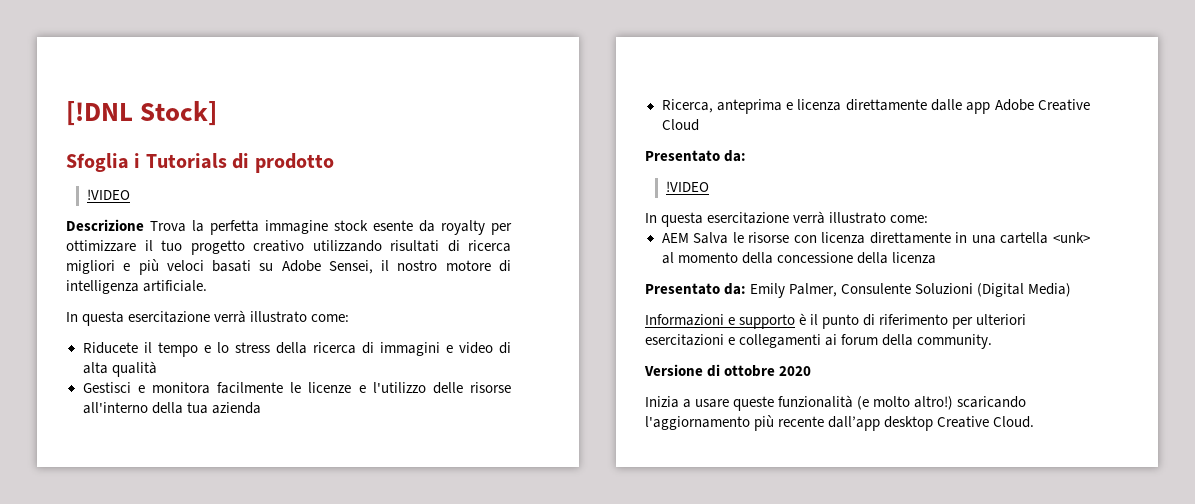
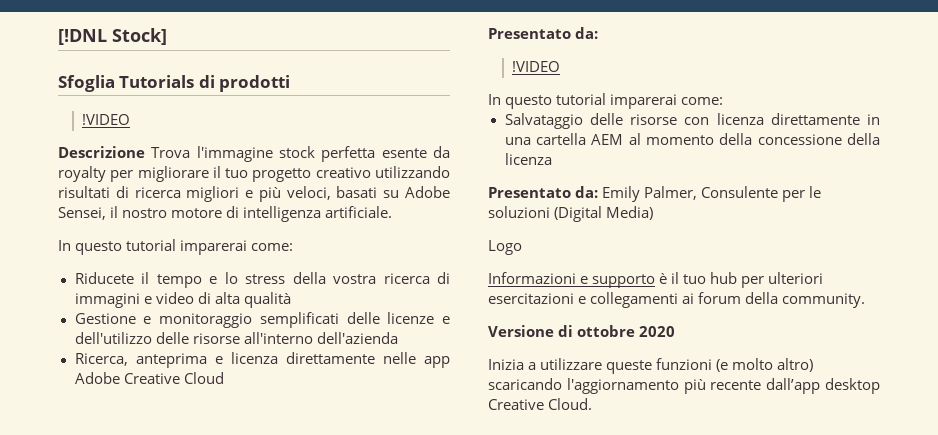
[134,153,141,168] i -> (115, 83) none
[254,153,334,173] prodotto -> [219,75,291,92] prodotti
[192,220,368,235] la perfetta immagine stock -> [196,146,376,162] l'immagine stock perfetta
[66,240,136,252] ottimizzare -> [137,166,209,182] migliorare
[166,260,204,271] veloci -> [286,186,331,200] veloci,
[82,310,308,326] questa esercitazione verrà illustrato -> [75,239,248,255] questo tutorial imparerai
(307, 348) none -> [333,274,376,284] vostra
[82,382,302,394] Gestisci e monitora facilmente le -> [74,312,380,328] Gestione e monitoraggio semplificati delle
[372,382,426,393] l'utilizzo -> [74,332,152,344] dell'utilizzo
[151,402,261,414] della tua azienda -> [316,332,398,344] dell'azienda
[931,99,963,111] dalle -> [382,352,416,364] nelle
[661,211,929,227] [661,232,744,244] questa esercitazione verrà illustrato come: // AEM Salva le -> [505,93,724,109] [504,113,623,129] questo tutorial imparerai come: // Salvataggio delle
[1053,232,1090,243] <unk> -> [591,134,624,145] AEM
[915,283,974,294] Soluzioni -> [782,186,822,202] [488,206,550,218] per le soluzioni
(1072, 290) none -> [488,240,522,255] // Logo
[822,314,949,329] punto di riferimento -> [683,272,738,284] tuo hub
[695,395,854,411] usare queste funzionalità -> [540,358,713,374] utilizzare queste funzioni
[914,396,954,410] altro!) -> [777,358,814,372] altro)

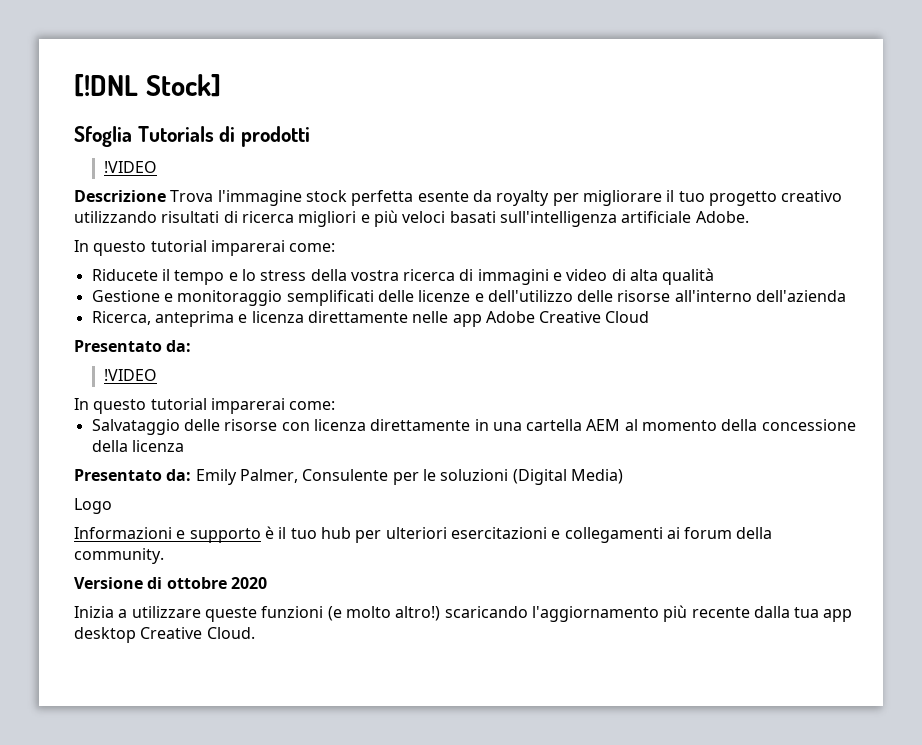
[286,186,450,200] [58,206,393,222] veloci, basati su Adobe Sensei, il nostro motore di intelligenza artificiale. -> [402,211,749,227] veloci basati sull'intelligenza artificiale Adobe.
[777,358,814,372] altro) -> [395,606,441,621] altro!)
[766,378,821,394] dall’app -> [753,606,853,622] dalla tua app

